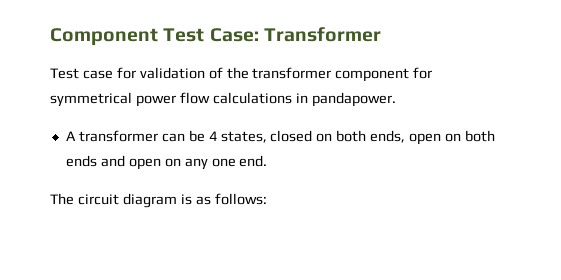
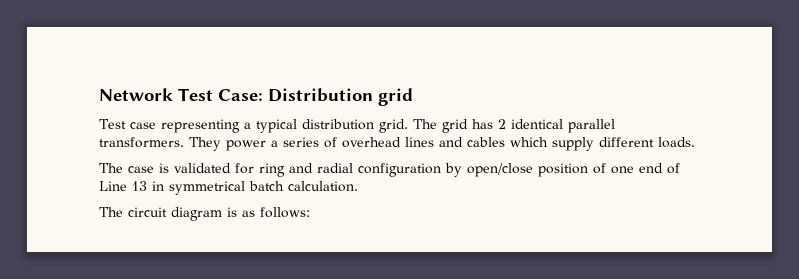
[50,28,158,46] Component -> [99,88,173,101] Network
[263,27,381,42] Transformer -> [268,88,413,106] Distribution grid
[116,67,433,82] [50,92,396,107] [65,130,495,145] [65,155,268,170] for validation of the transformer component for symmetrical power flow calculations in pandapower. // A transformer can be 4 states, closed on both ends, open on both ends and open on any one end. -> [160,119,615,133] [99,137,695,151] [99,163,680,177] [99,181,358,195] representing a typical distribution grid. The grid has 2 identical parallel transformers. They power a series of overhead lines and cables which supply different loads. // The case is validated for ring and radial configuration by open/close position of one end of Line 13 in symmetrical batch calculation.

